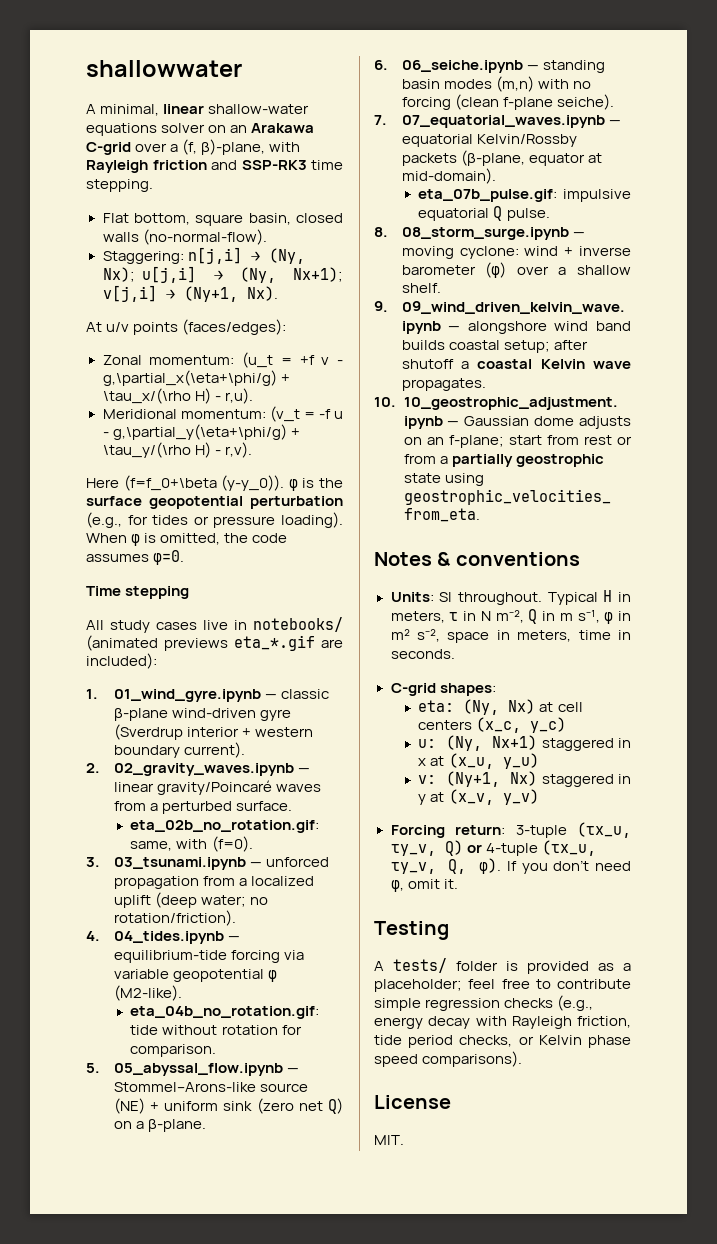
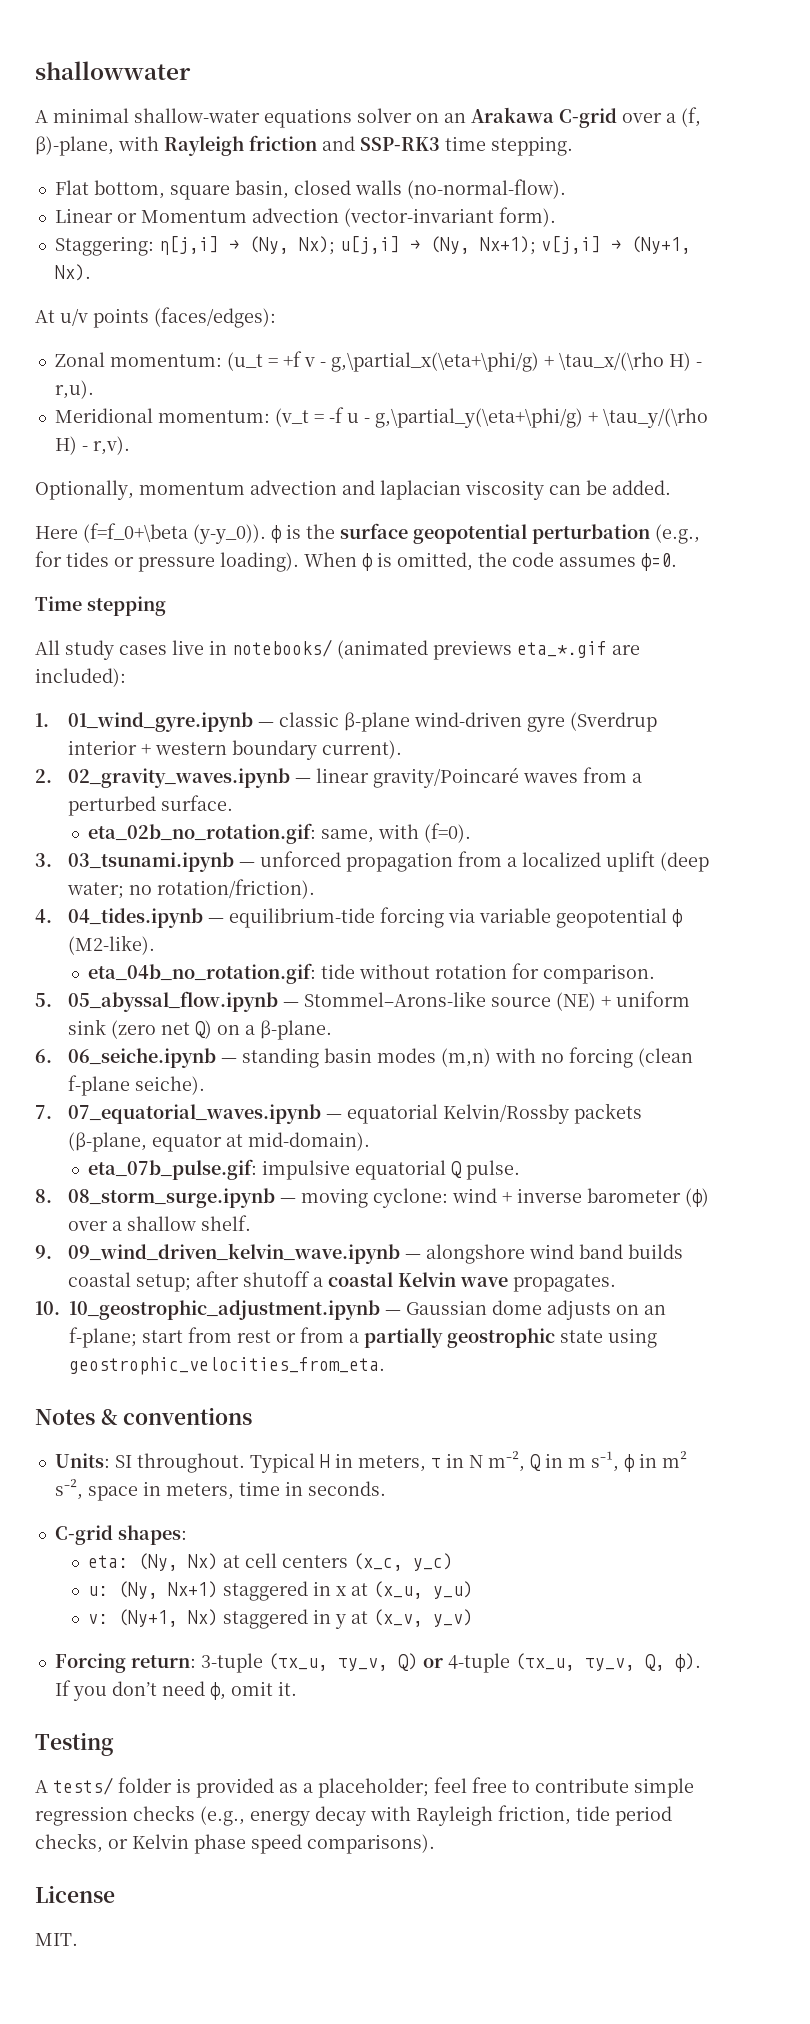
[100,104,205,116] minimal, linear -> [53,108,129,123] minimal
(267, 237) none -> [54,207,556,227] // Linear or Momentum advection (vector-invariant form).
(252, 450) none -> [35,480,671,500] // Optionally, momentum advection and laplacian viscosity can be added.

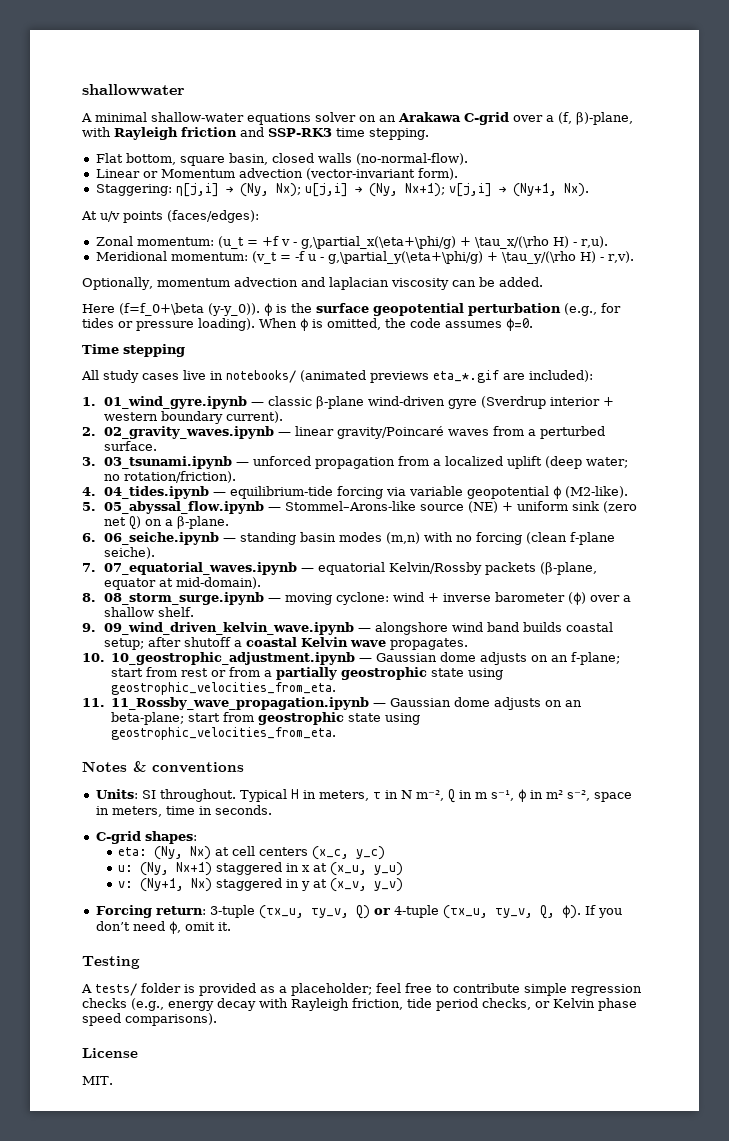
[87,823,471,844] // eta_02b_no_rotation.gif: same, with (f=0). -> (158, 446) none
[87,963,655,984] // eta_04b_no_rotation.gif: tide without rotation for comparison. -> (629, 492) none
[87,1159,520,1180] // eta_07b_pulse.gif: impulsive equatorial Q pulse. -> (262, 583) none
(385, 1366) none -> [82,697,583,710] [111,712,421,725] [111,727,337,740] // 11. 11_Rossby_wave_propagation.ipynb — Gaussian dome adjusts on an beta-plane; start from geostrophic state using geostrophic_velocities_from_eta.

